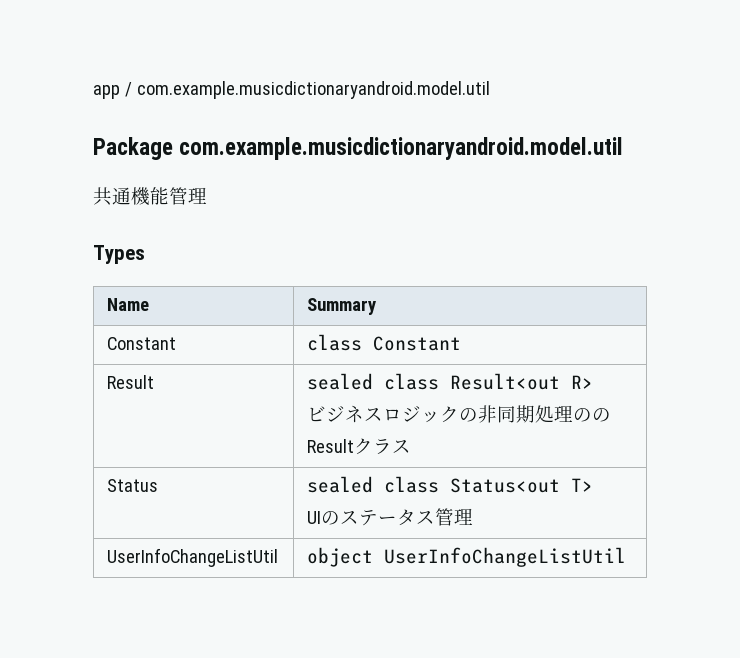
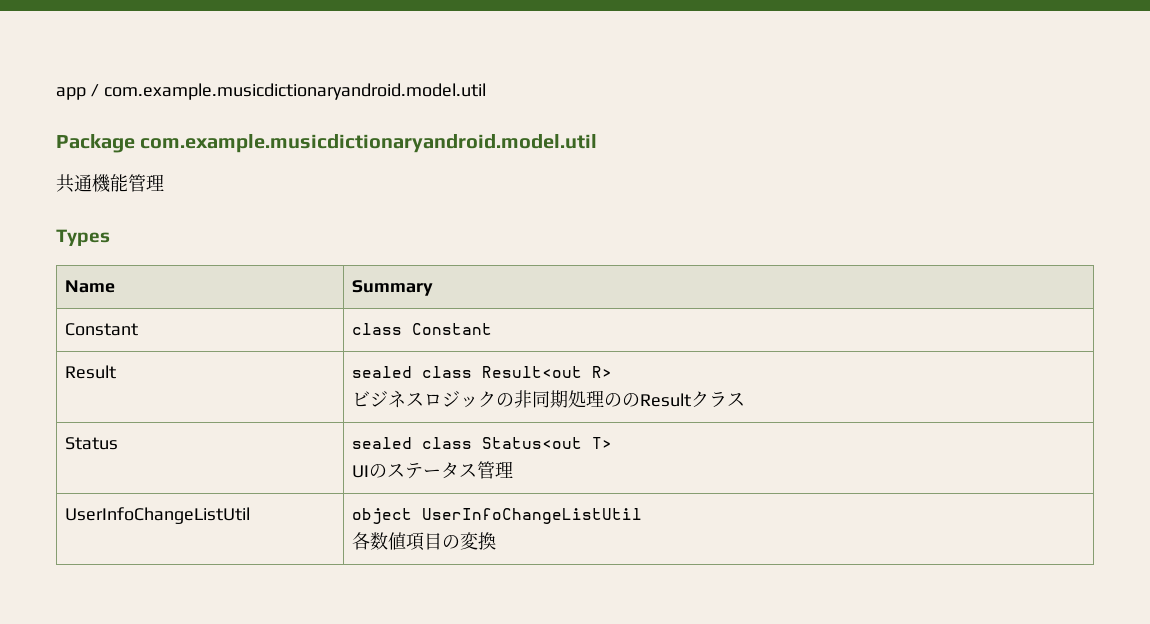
(627, 557) none -> [351,532,496,551] // 各数値項目の変換

